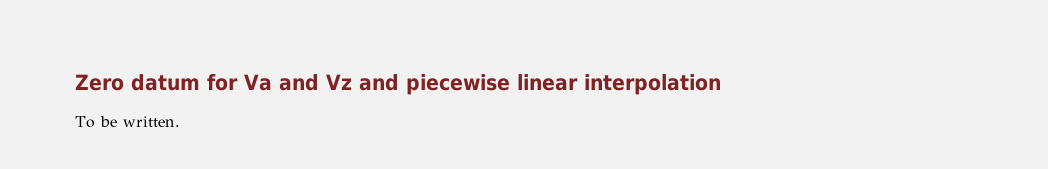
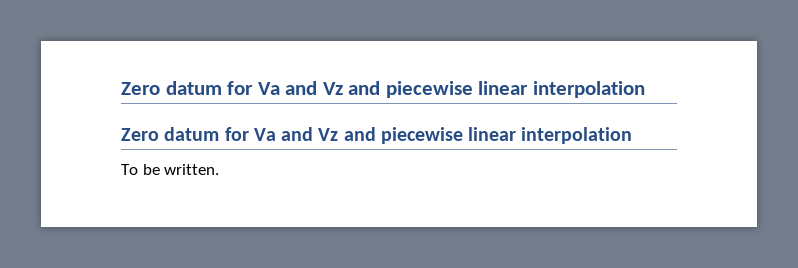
(721, 84) none -> [121,127,633,144] // Zero datum for Va and Vz and piecewise linear interpolation

